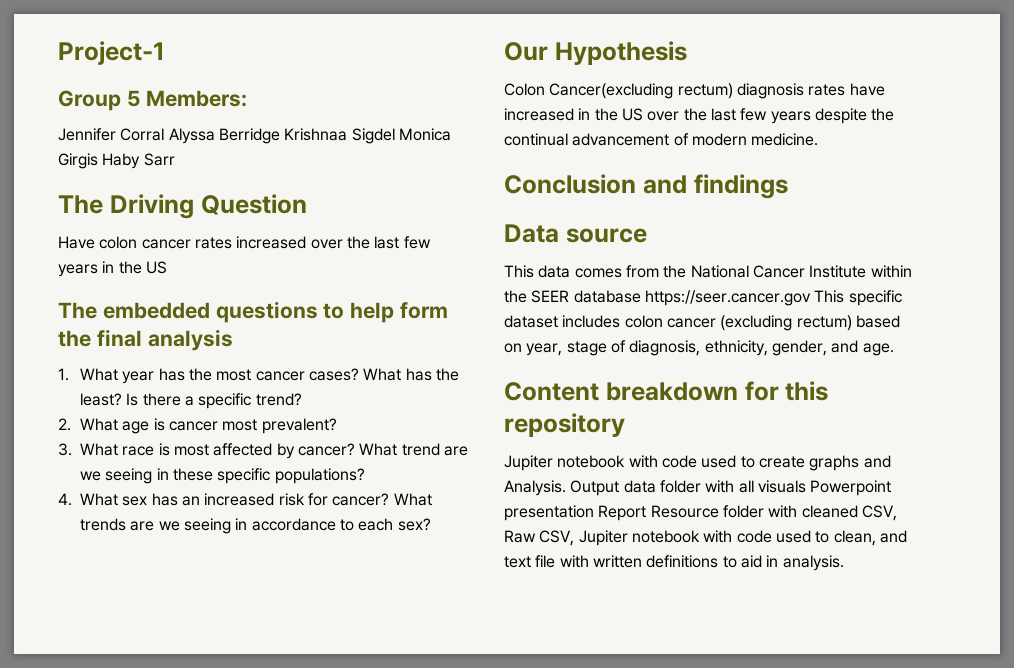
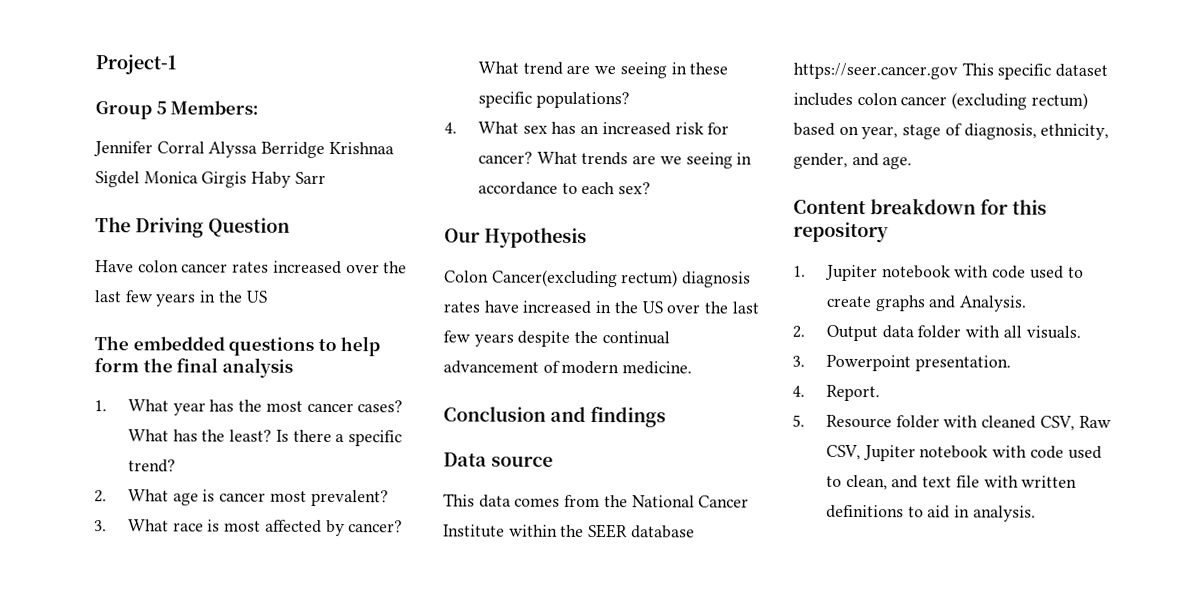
(625, 425) none -> [793,265,806,277] 1.
(566, 488) none -> [792,325,805,338] // 2.
[757,480,892,496] [504,505,647,521] visuals Powerpoint presentation Report -> [1025,325,1081,339] [792,354,1011,372] [792,384,881,402] [792,414,805,427] visuals. // 3. Powerpoint presentation. // 4. Report. // 5.

